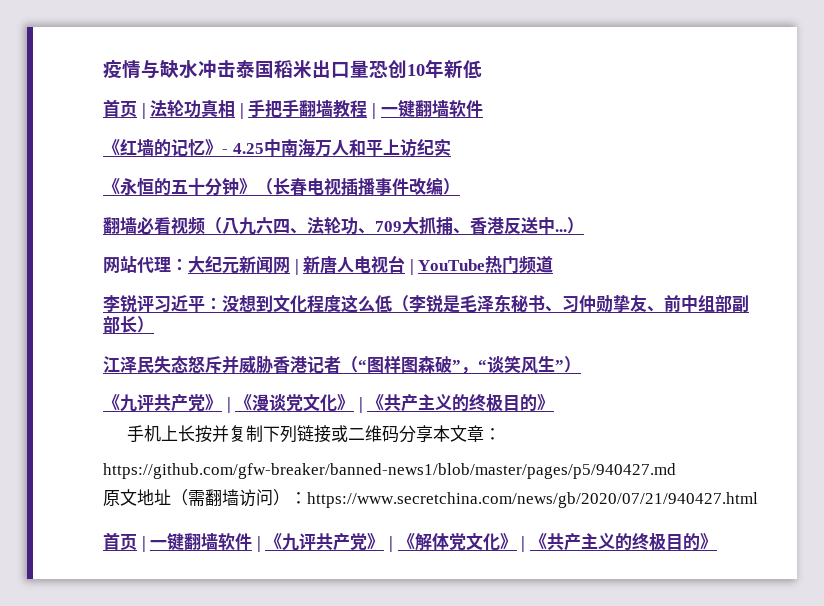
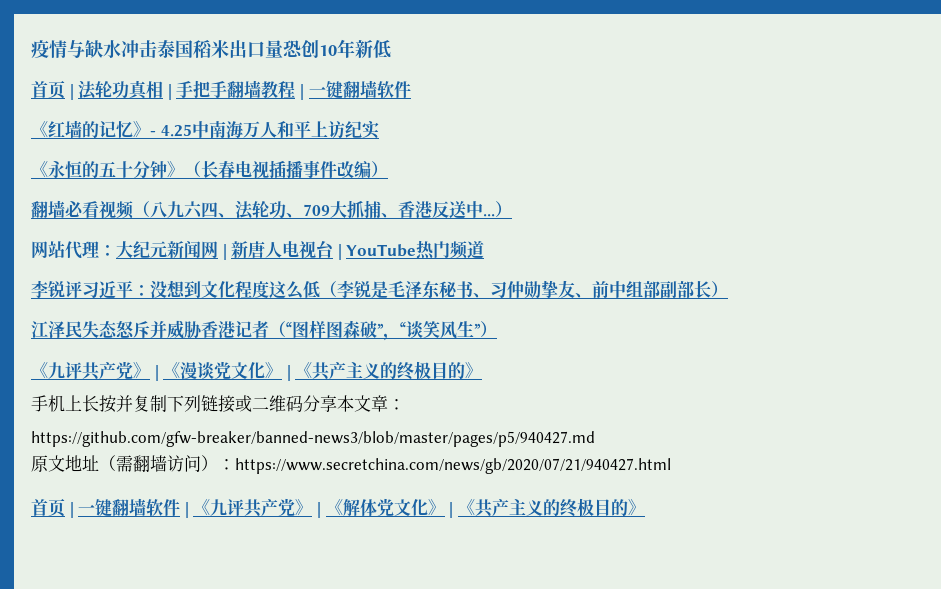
[103,463,676,479] https://github.com/gfw-breaker/banned-news1/blob/master/pages/p5/940427.md -> [31,431,595,447] https://github.com/gfw-breaker/banned-news3/blob/master/pages/p5/940427.md

